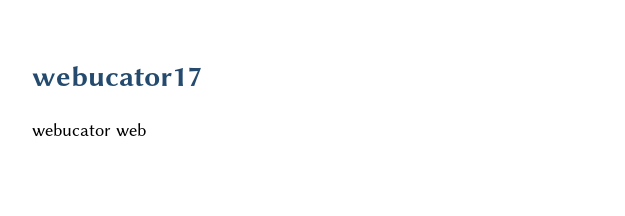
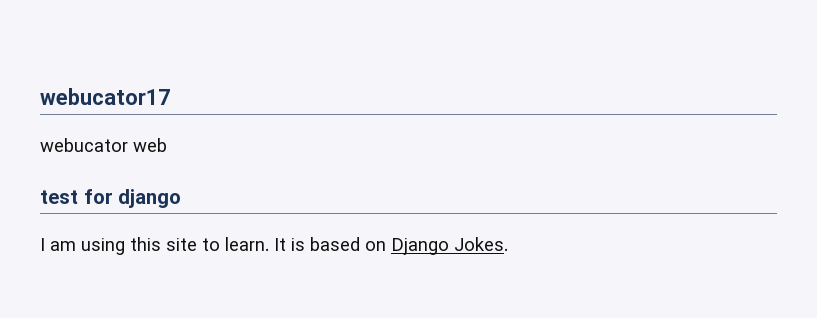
(146, 130) none -> [40,189,182,208] [40,237,508,255] // test for django // I am using this site to learn. It is based on Django Jokes.

